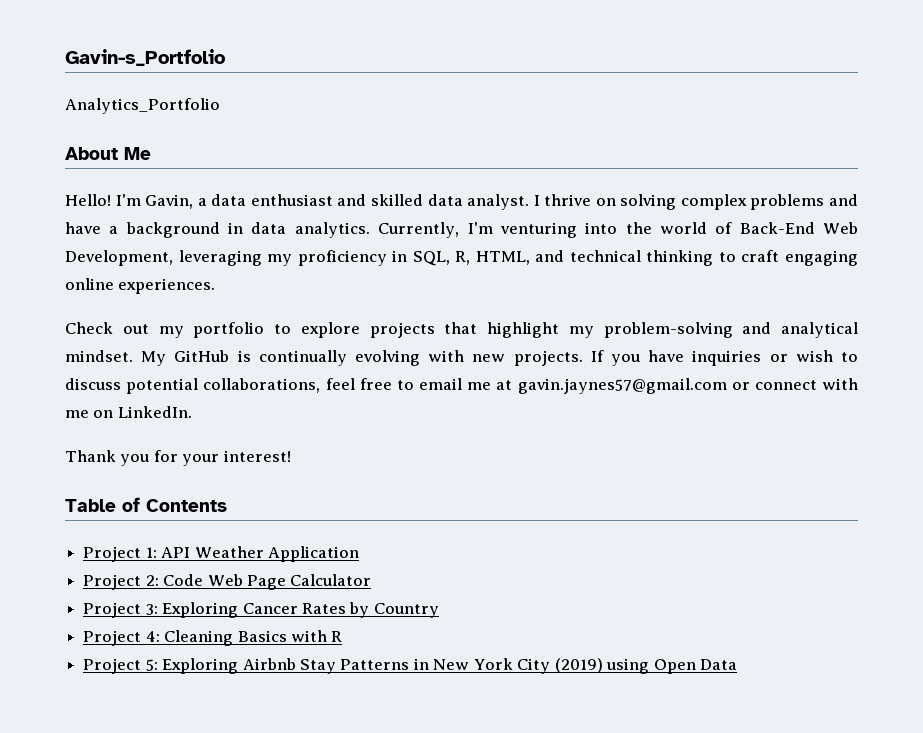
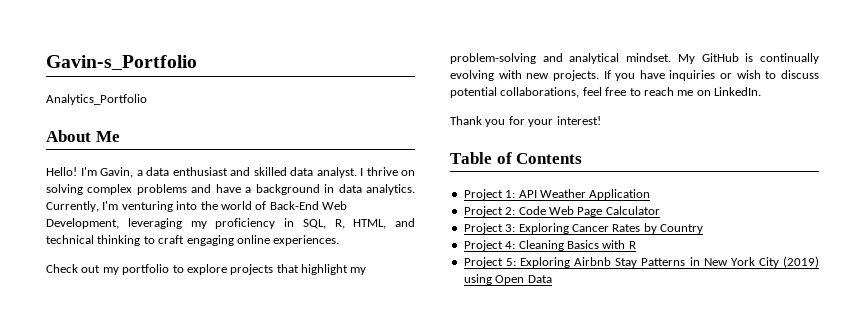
[419,378,858,394] email me at gavin.jaynes57@gmail.com or connect with -> [643,87,674,96] reach

